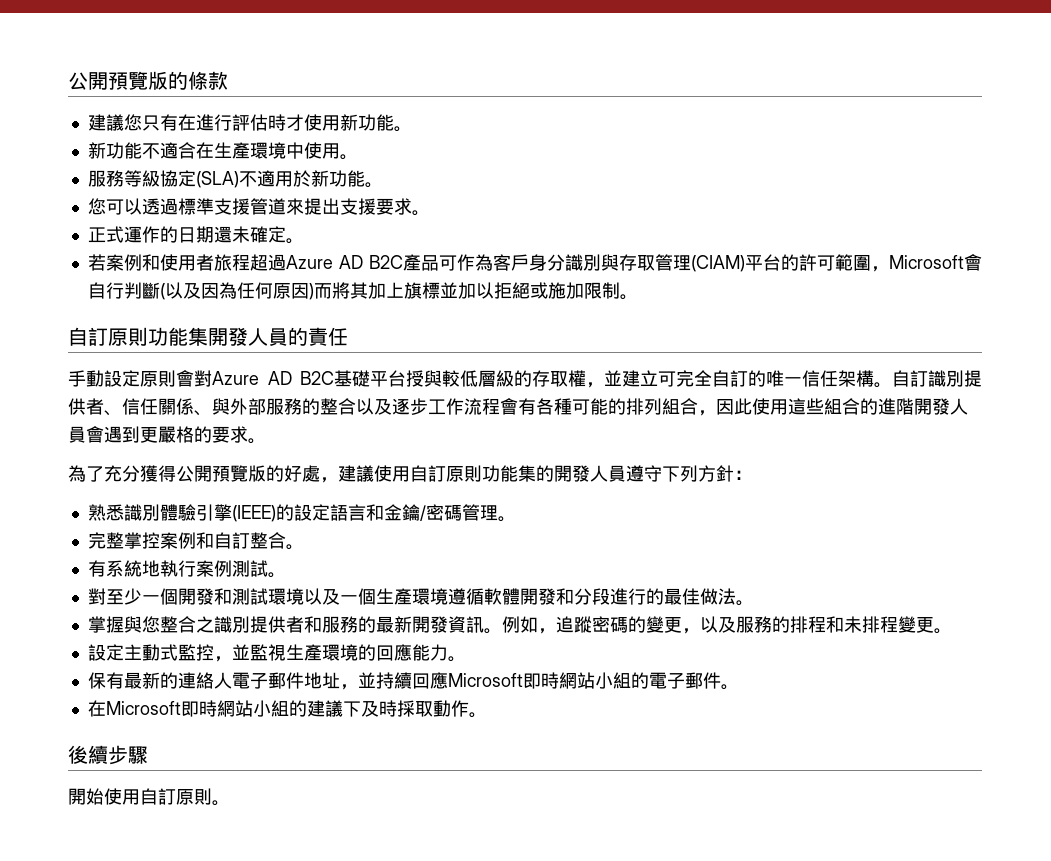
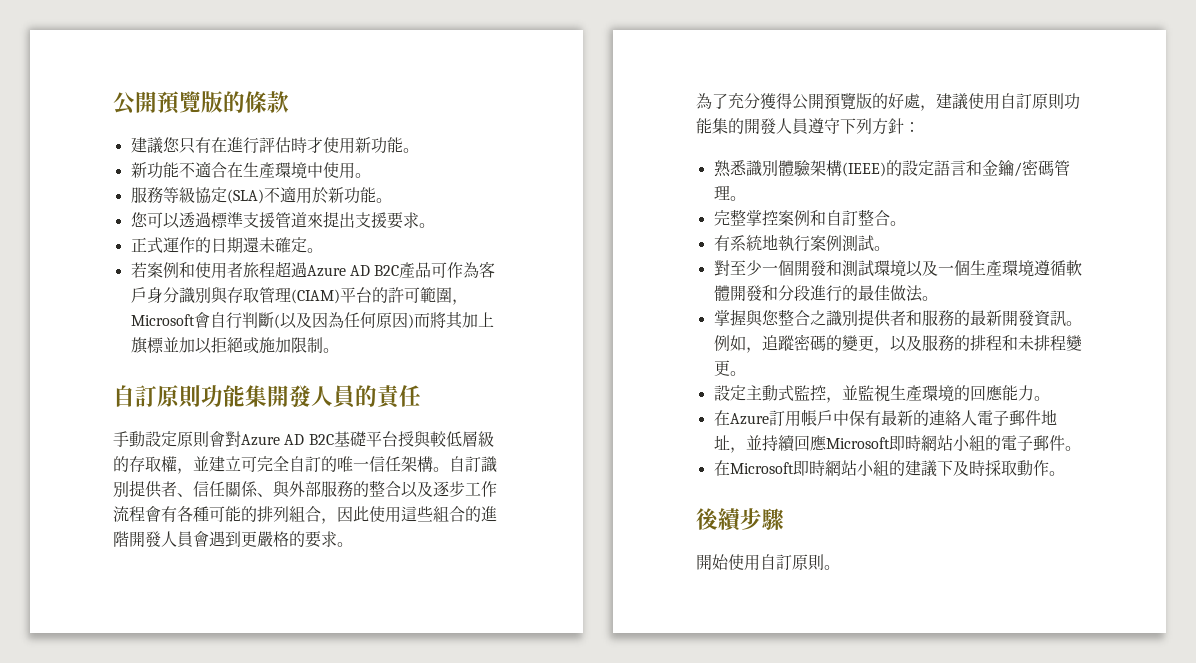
[195,504,232,521] 引擎 -> [809,160,842,176] 架構
(466, 659) none -> [713,409,849,427] 在Azure訂用帳戶中

